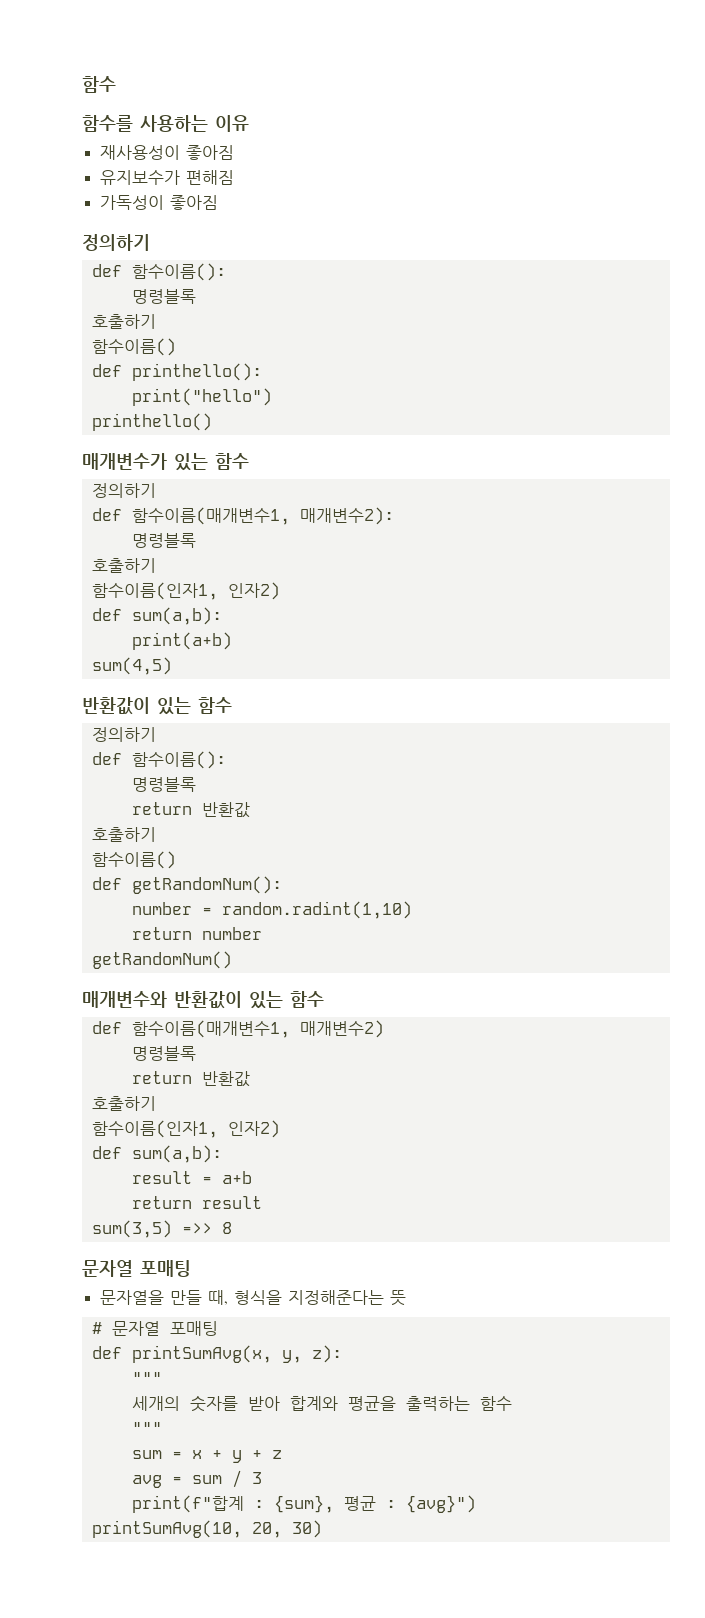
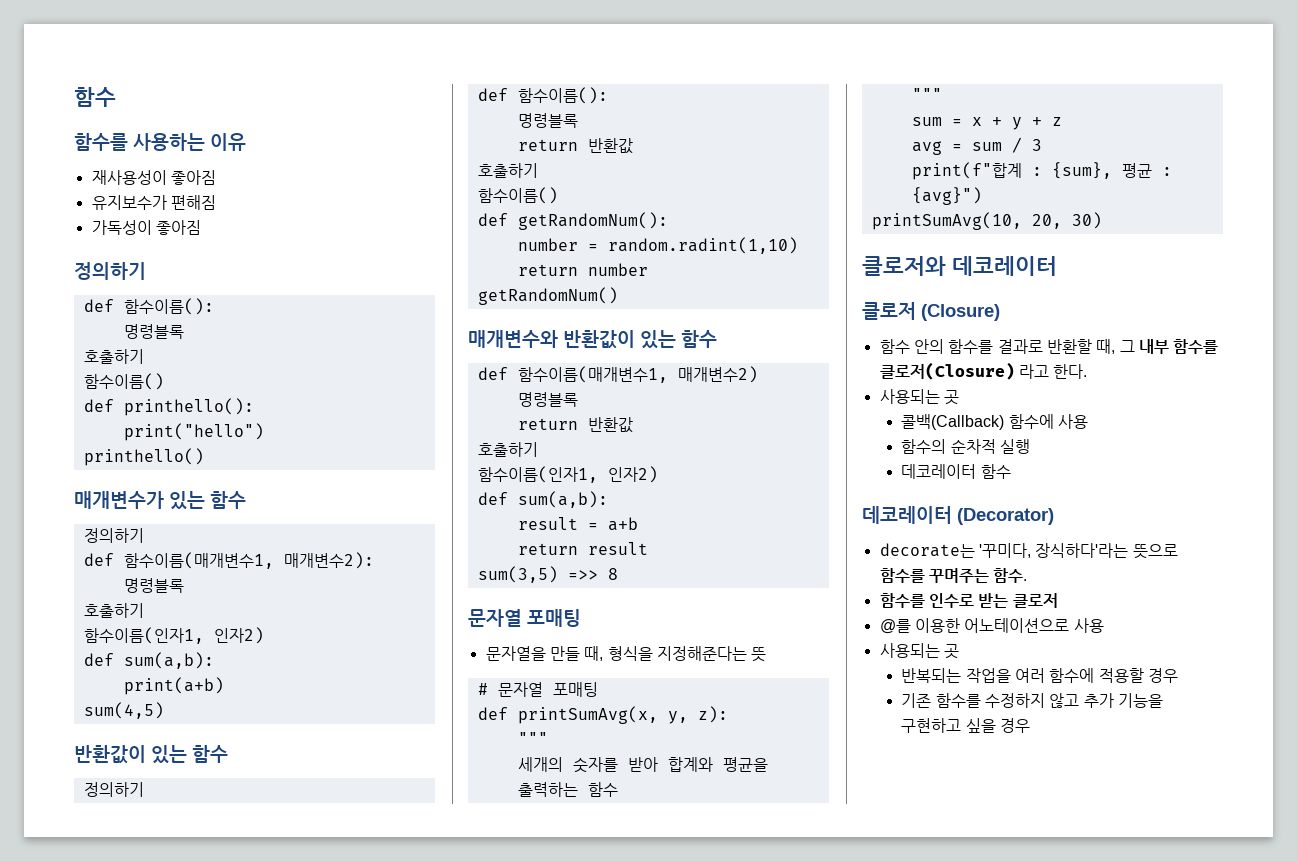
(322, 1529) none -> [862,256,1057,276] [862,302,1000,321] [879,339,1219,354] [879,362,1088,380] [879,389,959,405] [901,414,1089,430] [901,439,1031,454] [901,464,1011,479] [862,506,1054,525] [879,543,1178,559] [879,568,1028,583] [879,593,1058,608] [879,618,1104,634] [879,643,959,659] [901,668,1179,683] [901,693,1164,708] [901,718,1031,733] // 클로저와 데코레이터 // 클로저 (Closure) // 함수 안의 함수를 결과로 반환할 때, 그 내부 함수를 클로저(Closure) 라고 한다. // 사용되는 곳 // 콜백(Callback) 함수에 사용 // 함수의 순차적 실행 // 데코레이터 함수 // 데코레이터 (Decorator) // decorate는 '꾸미다, 장식하다'라는 뜻으로 함수를 꾸며주는 함수. // 함수를 인수로 받는 클로저 // @를 이용한 어노테이션으로 사용 // 사용되는 곳 // 반복되는 작업을 여러 함수에 적용할 경우 // 기존 함수를 수정하지 않고 추가 기능을 구현하고 싶을 경우

